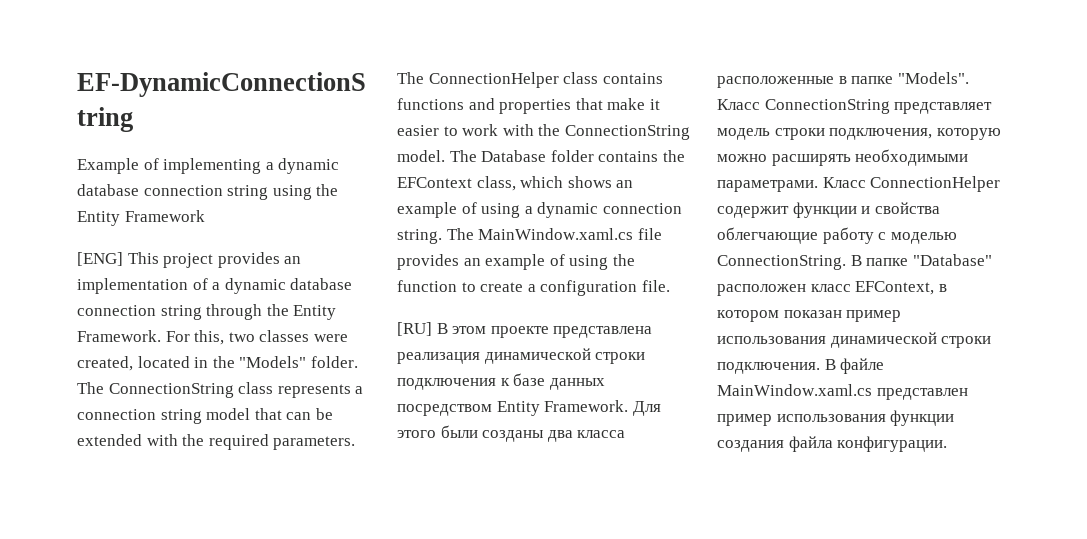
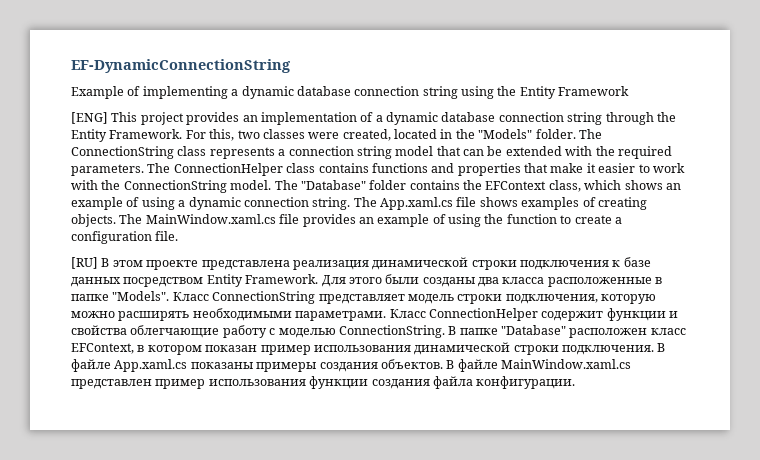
[481,150,547,162] Database -> [300,180,366,190] "Database"
(474, 234) none -> [380,197,647,210] [71,214,143,227] App.xaml.cs file shows examples of creating objects. The
(885, 366) none -> [114,359,498,372] App.xaml.cs показаны примеры создания объектов. В файле

